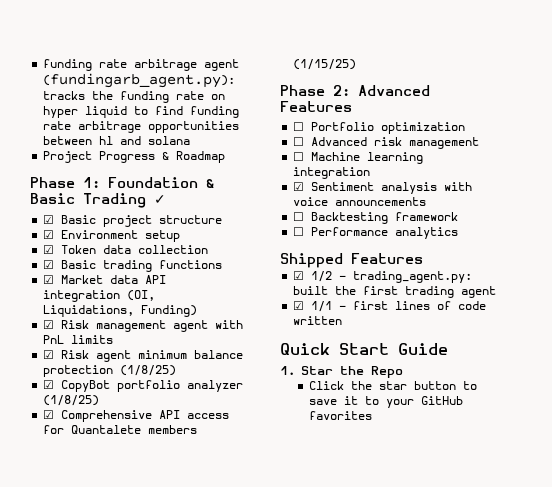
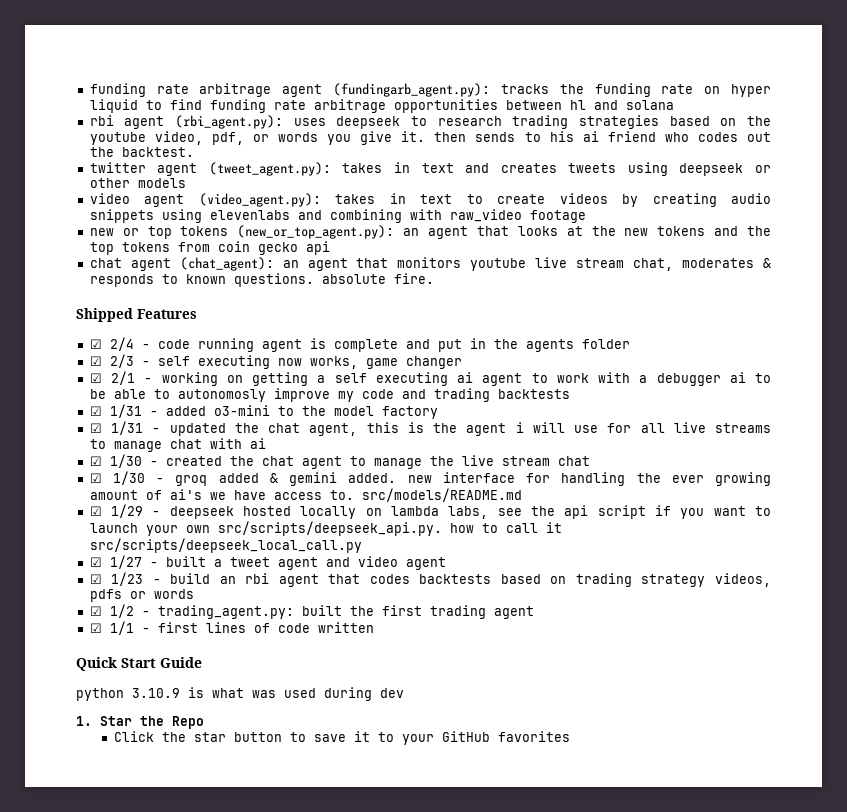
[43,151,226,163] [30,177,214,188] [30,193,166,208] [43,215,223,227] [43,230,181,242] [43,245,209,254] [43,260,223,272] [43,275,167,284] [43,290,156,302] [43,305,198,317] [43,320,244,332] [43,335,114,344] [43,350,244,362] [43,365,177,377] [43,380,244,392] [43,395,100,406] [43,410,230,422] [43,425,198,434] [293,59,357,70] [280,85,430,96] [280,101,352,112] [293,122,466,134] [293,137,480,149] [293,152,424,164] [293,167,371,179] [293,182,473,194] [293,197,427,206] [293,212,459,224] [293,227,459,239] [280,253,423,268] Project Progress & Roadmap // Phase 1: Foundation & Basic Trading ✓ // ☑ Basic project structure // ☑ Environment setup // ☑ Token data collection // ☑ Basic trading functions // ☑ Market data API integration (OI, Liquidations, Funding) // ☑ Risk management agent with PnL limits // ☑ Risk agent minimum balance protection (1/8/25) // ☑ CopyBot portfolio analyzer (1/8/25) // ☑ Comprehensive API access for Quantalete members (1/15/25) // Phase 2: Advanced Features // ☐ Portfolio optimization // ☐ Advanced risk management // ☐ Machine learning integration // ☑ Sentiment analysis with voice announcements // ☐ Backtesting framework // ☐ Performance analytics // Shipped Features -> [89,115,771,129] [89,131,771,145] [89,147,194,157] [89,162,772,176] [89,178,186,188] [89,193,772,207] [89,209,586,223] [89,225,771,239] [89,241,330,255] [89,257,771,271] [89,273,434,287] [76,308,197,322] [89,337,630,352] [89,354,462,369] [89,371,771,386] [89,388,570,402] [89,404,438,419] [89,421,771,436] [89,438,266,452] [89,454,590,469] [89,471,771,486] [89,488,522,502] [89,504,771,519] [89,521,562,536] [89,538,362,553] [89,555,446,570] [89,572,771,587] [89,589,194,602] rbi agent (rbi_agent.py): uses deepseek to research trading strategies based on the youtube video, pdf, or words you give it. then sends to his ai friend who codes out the backtest. // twitter agent (tweet_agent.py): takes in text and creates tweets using deepseek or other models // video agent (video_agent.py): takes in text to create videos by creating audio snippets using elevenlabs and combining with raw_video footage // new or top tokens (new_or_top_agent.py): an agent that looks at the new tokens and the top tokens from coin gecko api // chat agent (chat_agent): an agent that monitors youtube live stream chat, moderates & responds to known questions. absolute fire. // Shipped Features // ☑ 2/4 - code running agent is complete and put in the agents folder // ☑ 2/3 - self executing now works, game changer // ☑ 2/1 - working on getting a self executing ai agent to work with a debugger ai to be able to autonomosly improve my code and trading backtests // ☑ 1/31 - added o3-mini to the model factory // ☑ 1/31 - updated the chat agent, this is the agent i will use for all live streams to manage chat with ai // ☑ 1/30 - created the chat agent to manage the live stream chat // ☑ 1/30 - groq added & gemini added. new interface for handling the ever growing amount of ai's we have access to. src/models/README.md // ☑ 1/29 - deepseek hosted locally on lambda labs, see the api script if you want to launch your own src/scripts/deepseek_api.py. how to call it src/scripts/deepseek_local_call.py // ☑ 1/27 - built a tweet agent and video agent // ☑ 1/23 - build an rbi agent that codes backtests based on trading strategy videos, pdfs or words
(448, 349) none -> [76,687,404,701] // python 3.10.9 is what was used during dev

